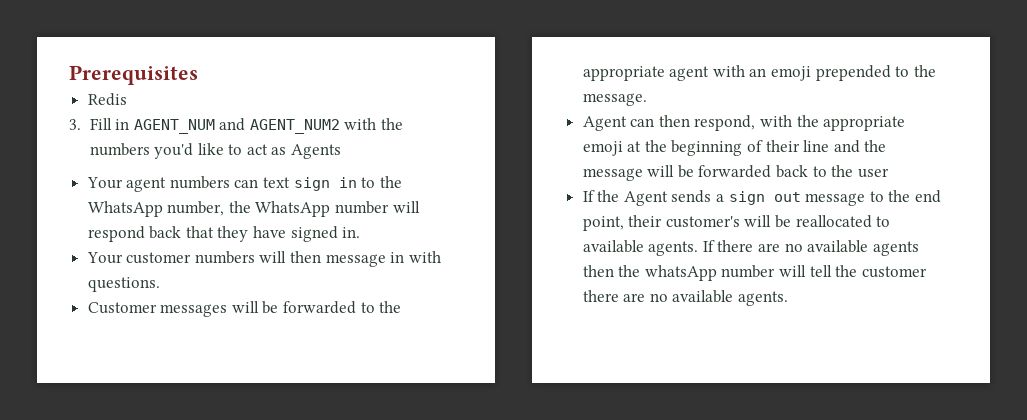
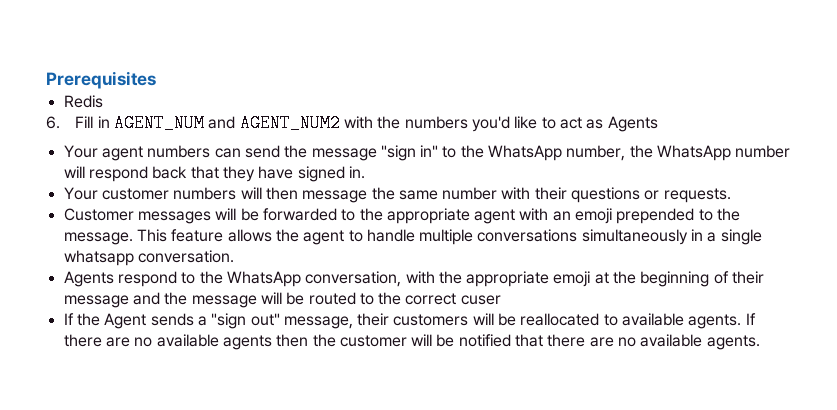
[69,119,81,130] 3. -> [46,116,60,129] 6.
[263,177,357,191] text sign in -> [244,145,439,161] send the message "sign in"
[390,251,441,263] [87,277,160,292] in with questions. -> [371,187,731,203] the same number with their questions or requests.
[582,115,756,131] // Agent can then respond, -> [136,229,762,245] [63,250,234,266] [63,271,402,287] This feature allows the agent to handle multiple conversations simultaneously in a single whatsapp conversation. // Agents respond to the WhatsApp conversation,
[803,140,830,152] line -> [63,295,129,308] message
[698,165,889,178] forwarded back to the user -> [308,292,501,305] routed to the correct cuser
[728,190,942,206] [582,215,740,231] sign out message to the end point, their customer's -> [211,313,469,329] "sign out" message, their customers
[644,265,927,281] whatsApp number will tell the customer -> [339,334,544,347] customer will be notified that

